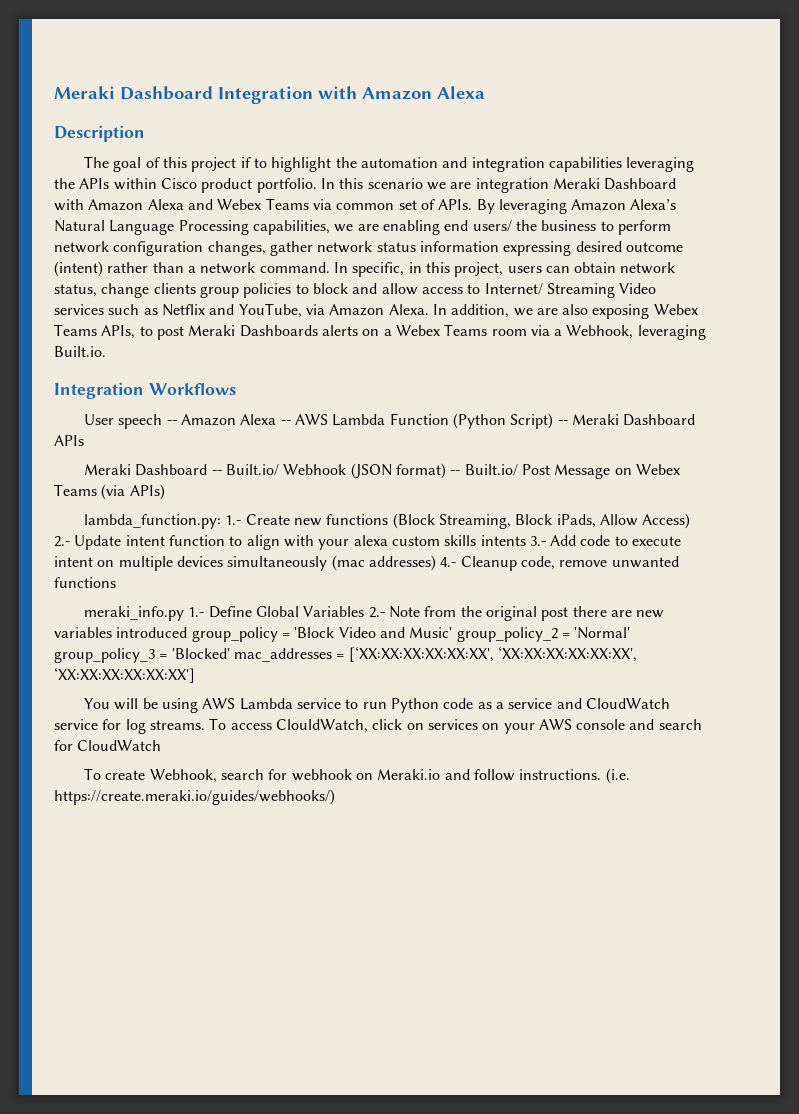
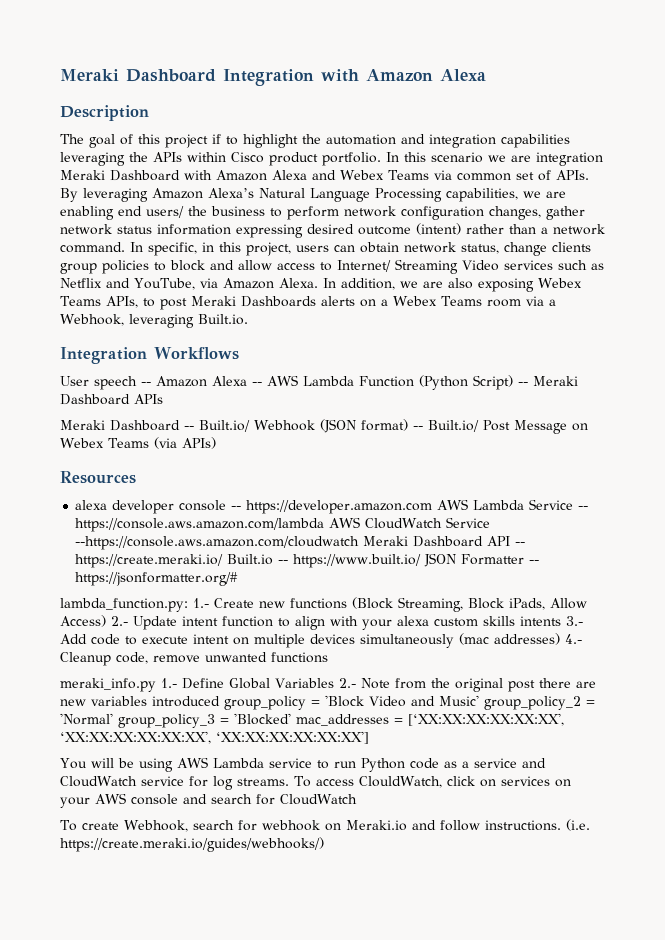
(165, 492) none -> [60,471,136,484] [75,499,589,514] [75,517,491,532] [75,536,526,550] [75,553,540,568] [75,572,239,586] // Resources // alexa developer console -- https://developer.amazon.com AWS Lambda Service -- https://console.aws.amazon.com/lambda AWS CloudWatch Service --https://console.aws.amazon.com/cloudwatch Meraki Dashboard API -- https://create.meraki.io/ Built.io -- https://www.built.io/ JSON Formatter -- https://jsonformatter.org/#

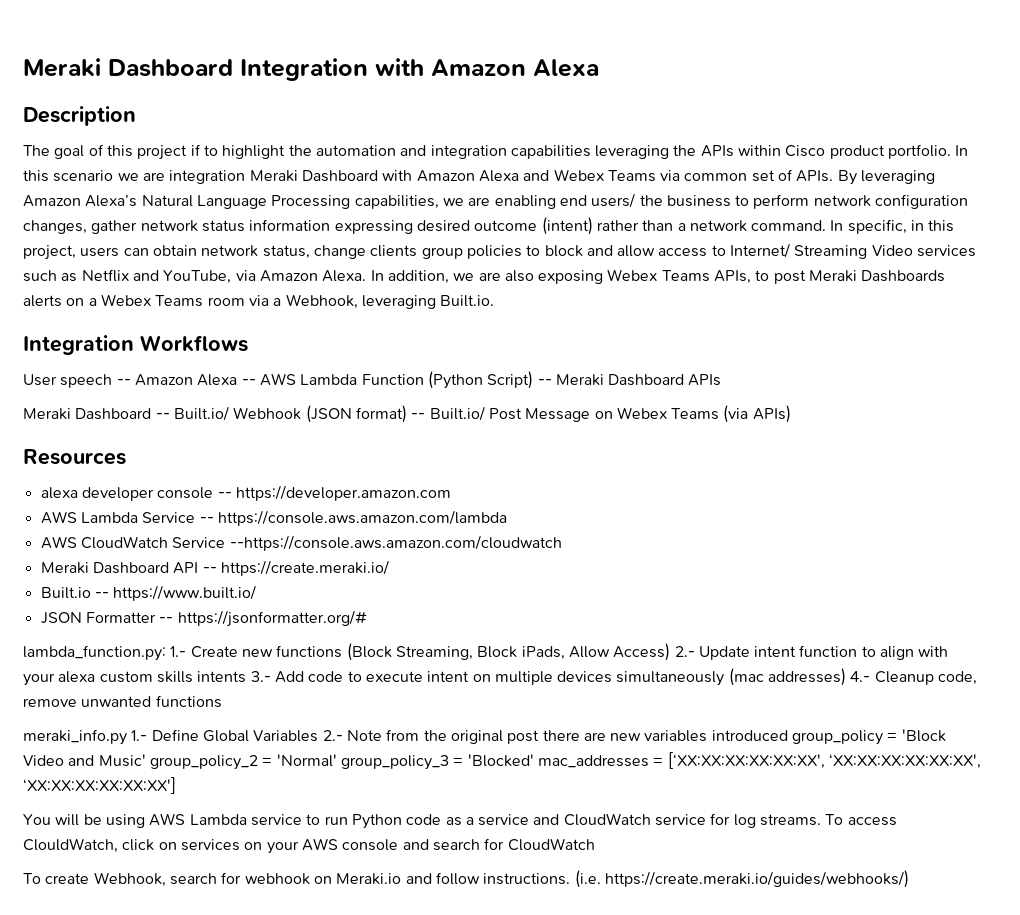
(433, 507) none -> (451, 493) //
(325, 525) none -> (507, 518) //
(360, 543) none -> (562, 543) //
(224, 561) none -> (389, 568) //
(422, 561) none -> (257, 593) //

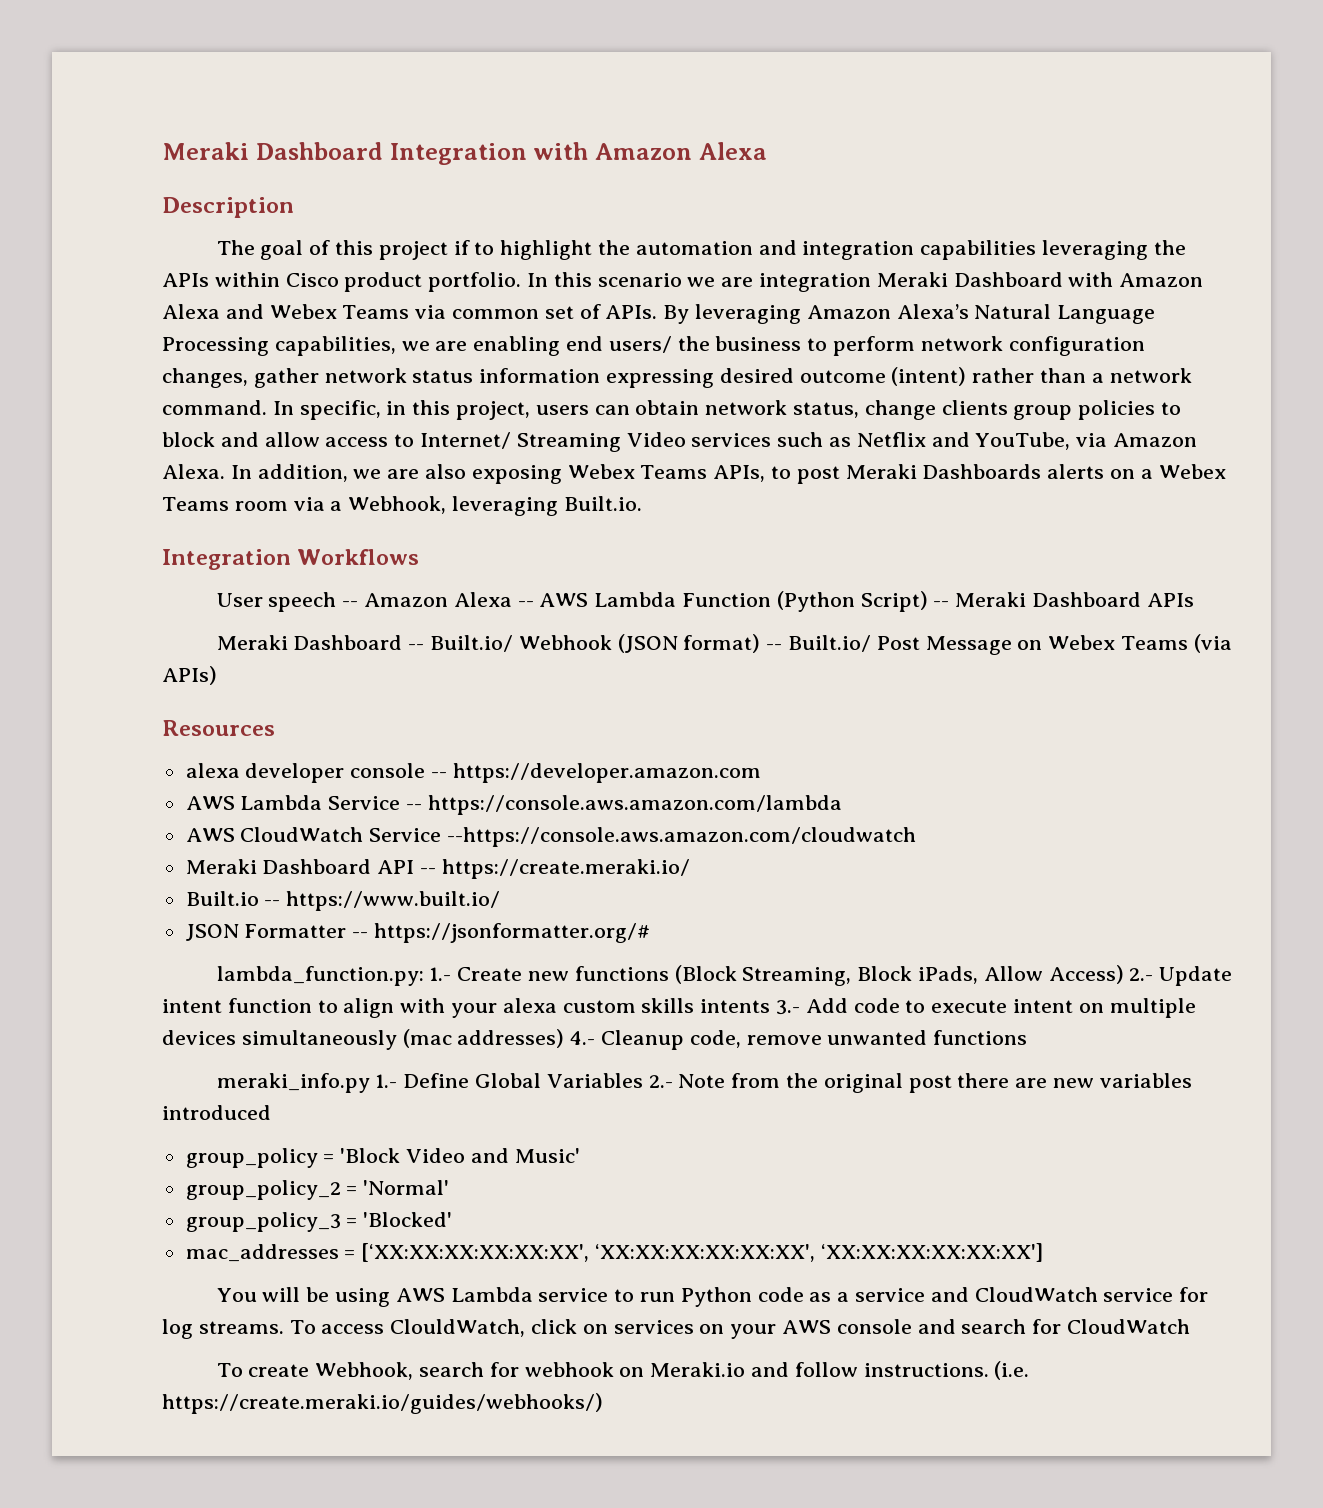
(788, 735) none -> (271, 1112) //
(146, 760) none -> (580, 1155) //
(337, 760) none -> (450, 1187) //
(534, 760) none -> (453, 1219) //

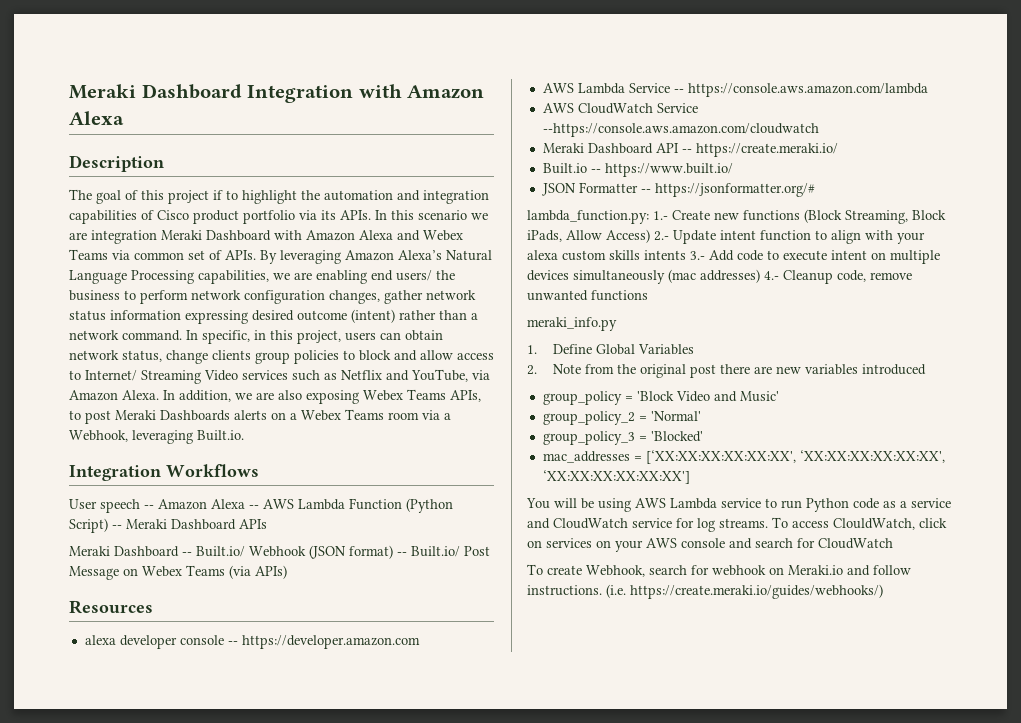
[1041,240,1186,260] [162,272,522,292] leveraging the APIs within Cisco product portfolio. -> [141,210,371,224] of Cisco product portfolio via its APIs.
[375,1074,398,1088] 1.- -> [527,345,537,354] // 1.
[648,1075,673,1088] 2.- -> [527,365,537,375] // 2.

